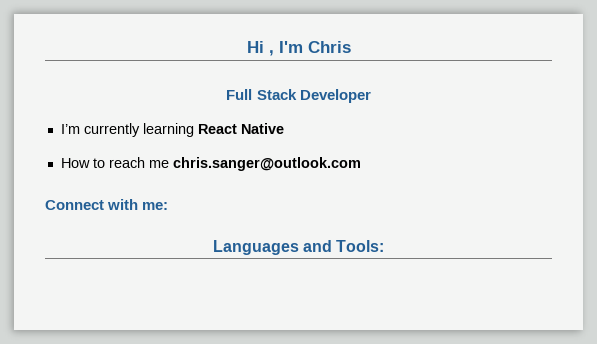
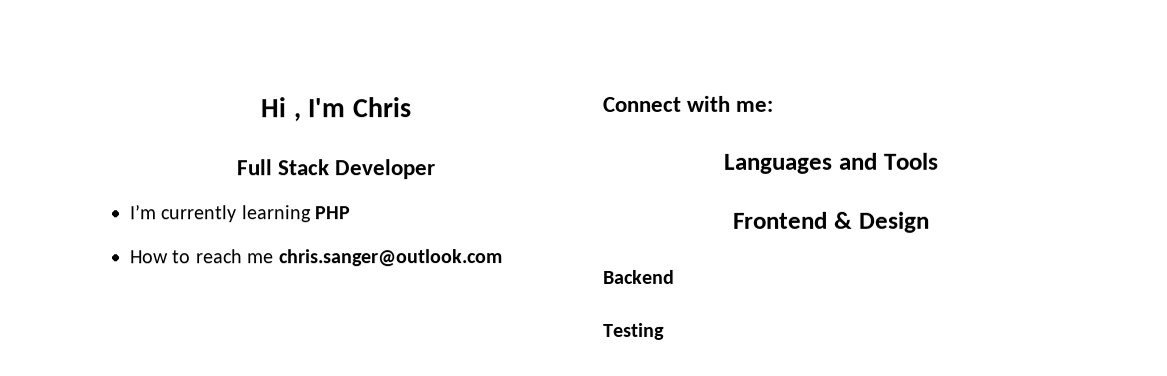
[197,123,284,134] React Native -> [315,206,352,220] PHP
[336,240,385,252] Tools: -> [882,152,938,170] [733,211,930,233] [603,269,675,284] [603,322,665,340] Tools // Frontend & Design // Backend // Testing

